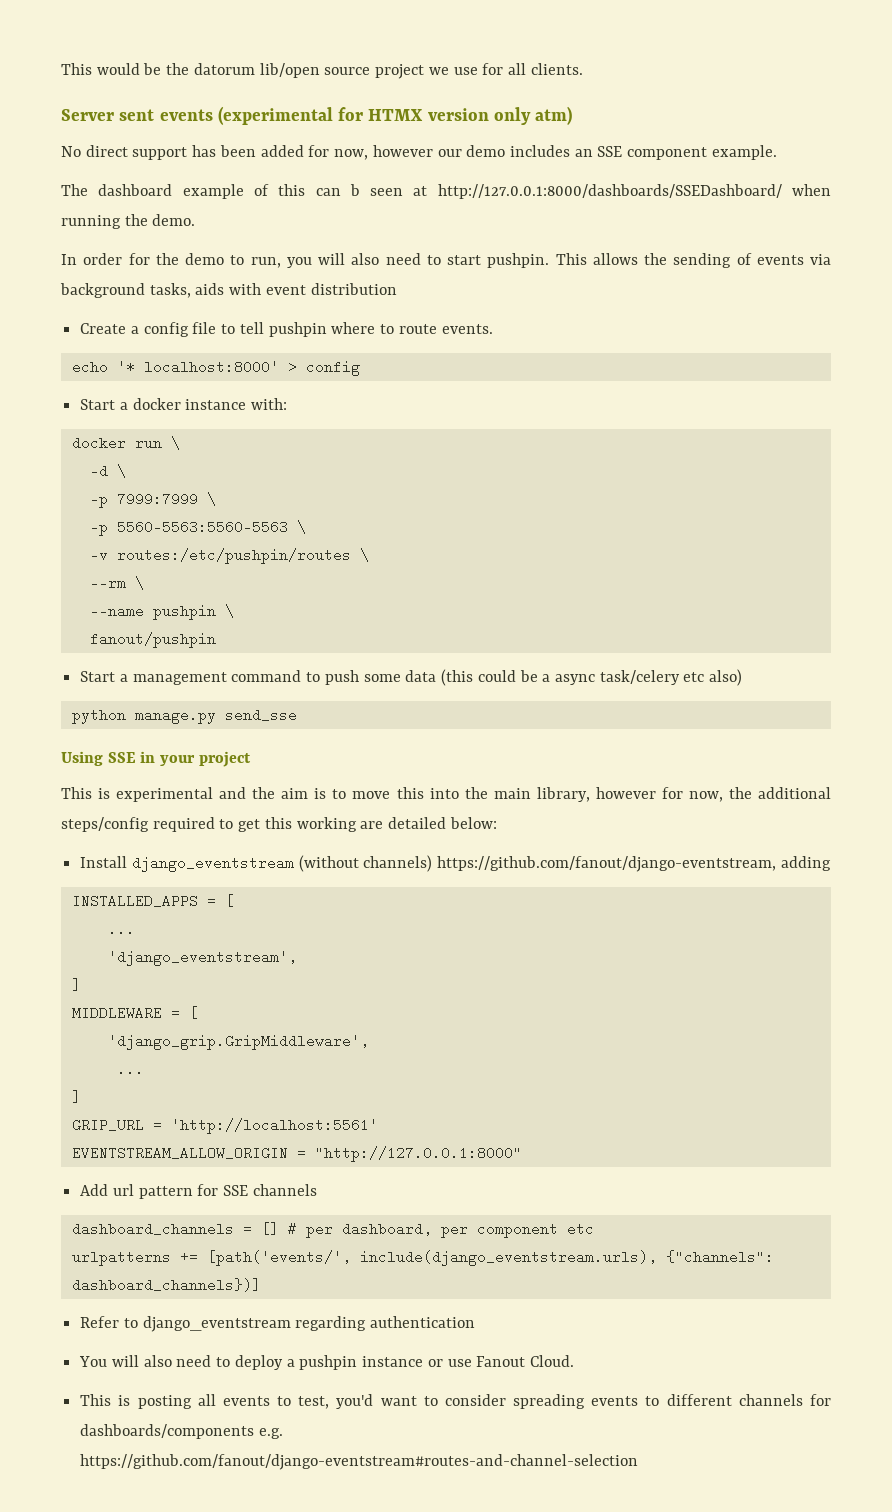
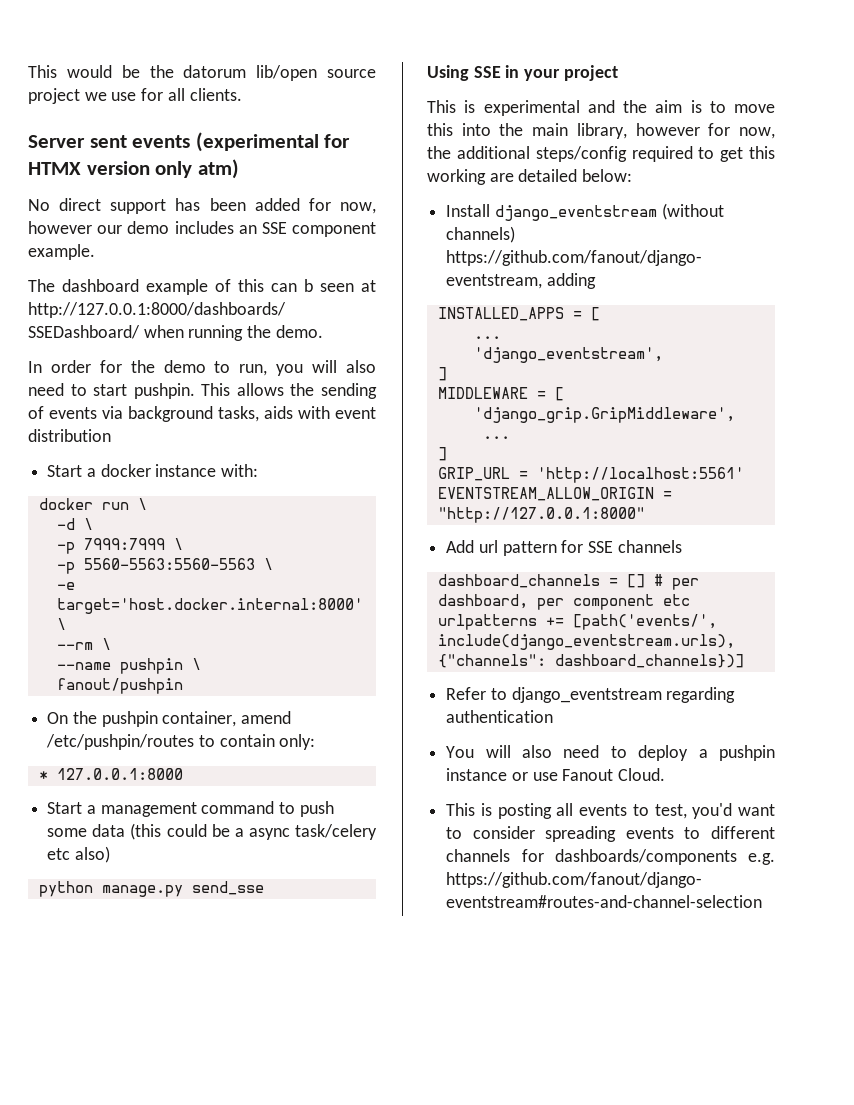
[80,322,493,337] [71,360,360,376] // Create a config file to tell pushpin where to route events. // echo '* localhost:8000' > config -> (111, 435) none
[89,548,351,564] -v routes:/etc/pushpin/routes -> [56,582,75,590] [56,598,363,614] -e target='host.docker.internal:8000'
(216, 640) none -> [47,711,292,727] [46,734,316,750] [38,768,183,780] // On the pushpin container, amend /etc/pushpin/routes to contain only: // * 127.0.0.1:8000

